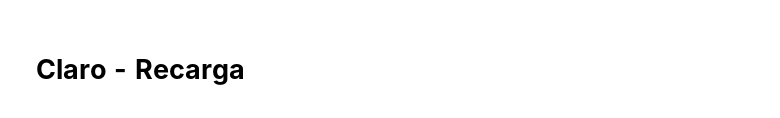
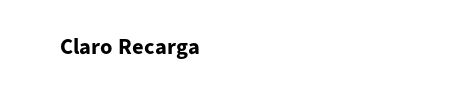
[114,69,128,79] - -> (112, 46) none

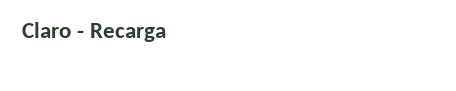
(112, 46) none -> [77,30,85,38] -

